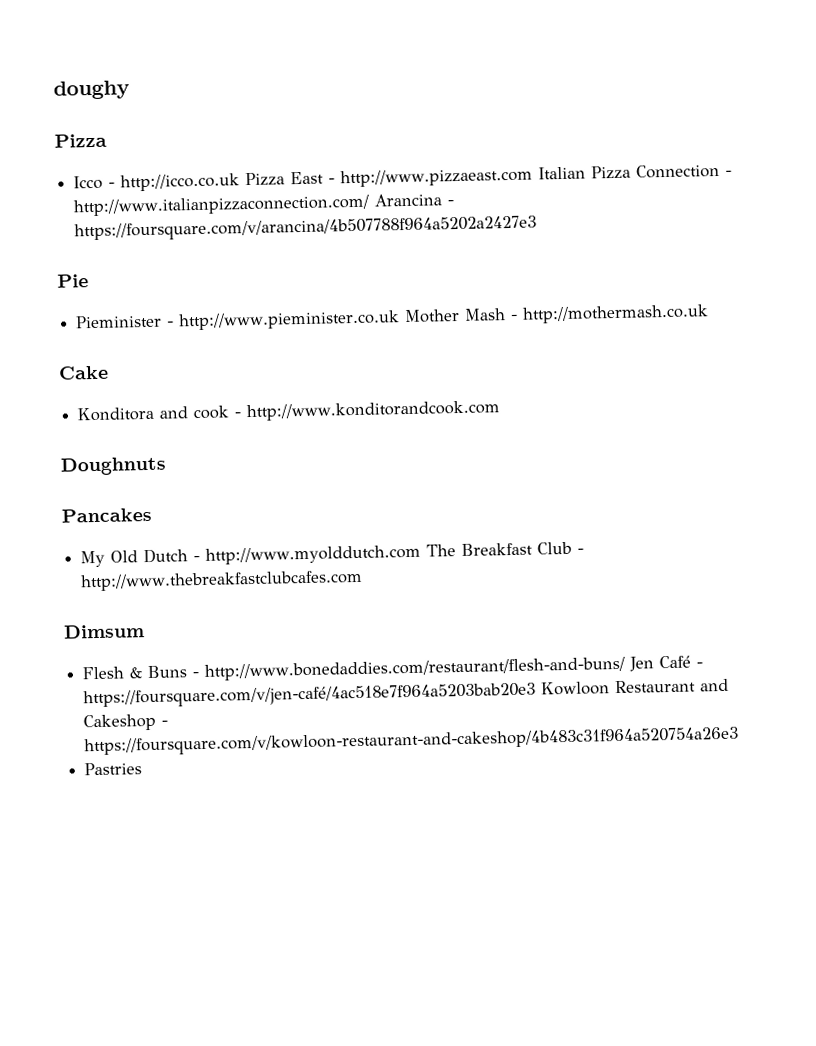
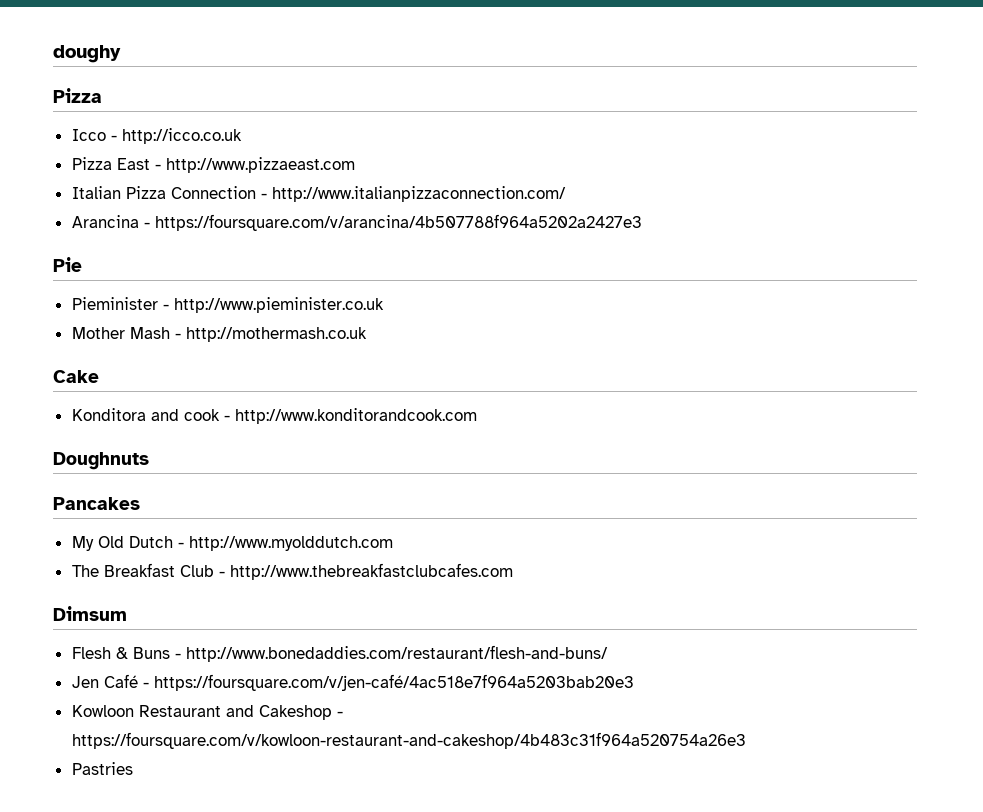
(241, 182) none -> (242, 136) //
(534, 177) none -> (355, 165) //
(370, 205) none -> (566, 194) //
(401, 320) none -> (384, 305) //
(422, 554) none -> (393, 543) //
(626, 668) none -> (608, 653) //
(537, 695) none -> (634, 682) //

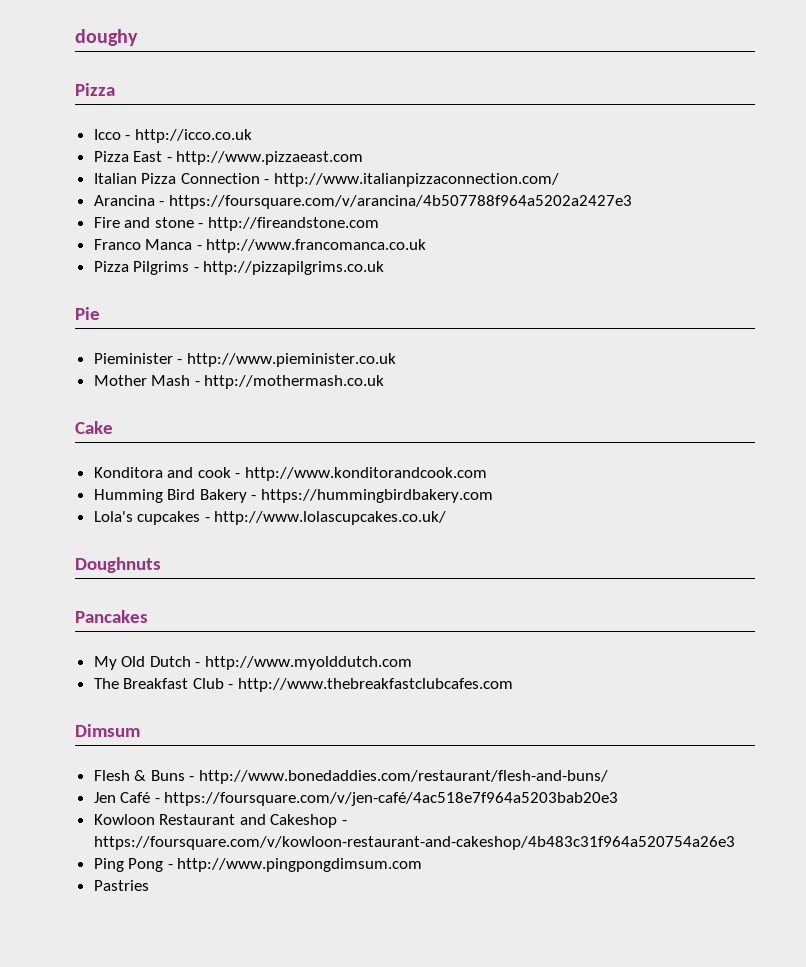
(642, 222) none -> [93,217,380,231] [93,239,427,253] [93,261,385,275] // Fire and stone - http://fireandstone.com // Franco Manca - http://www.francomanca.co.uk // Pizza Pilgrims - http://pizzapilgrims.co.uk
(477, 416) none -> [93,489,494,503] [93,511,447,525] // Humming Bird Bakery - https://hummingbirdbakery.com // Lola's cupcakes - http://www.lolascupcakes.co.uk/
(746, 740) none -> [93,858,423,872] // Ping Pong - http://www.pingpongdimsum.com

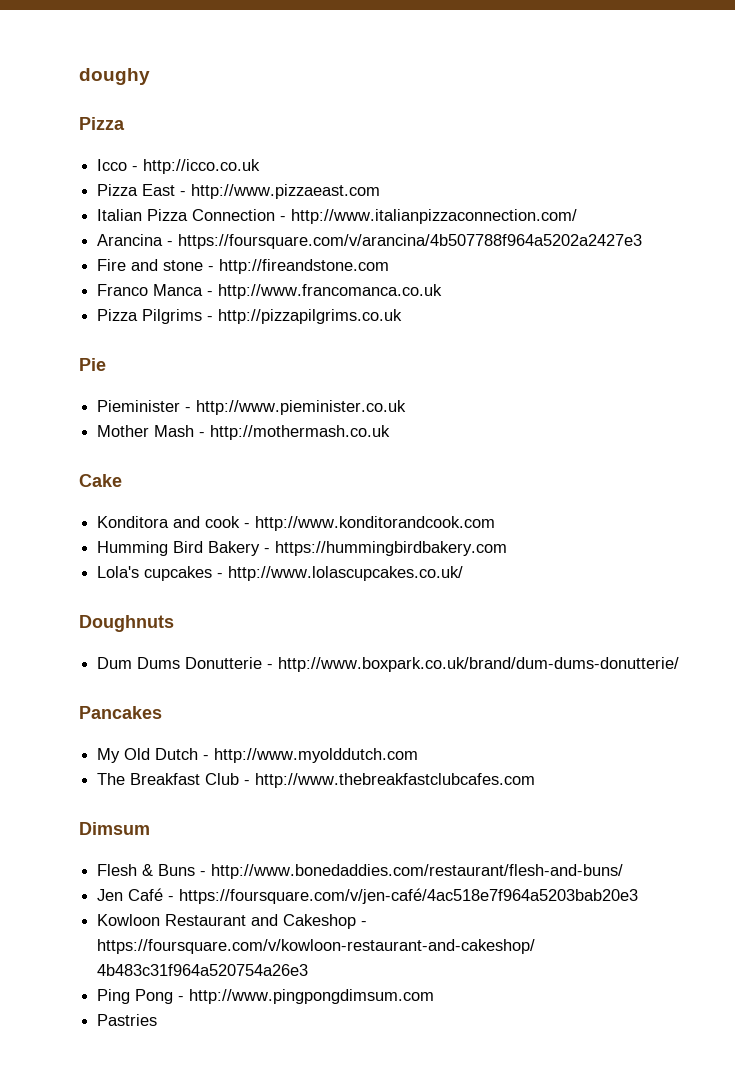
(161, 565) none -> [97,657,680,672] // Dum Dums Donutterie - http://www.boxpark.co.uk/brand/dum-dums-donutterie/

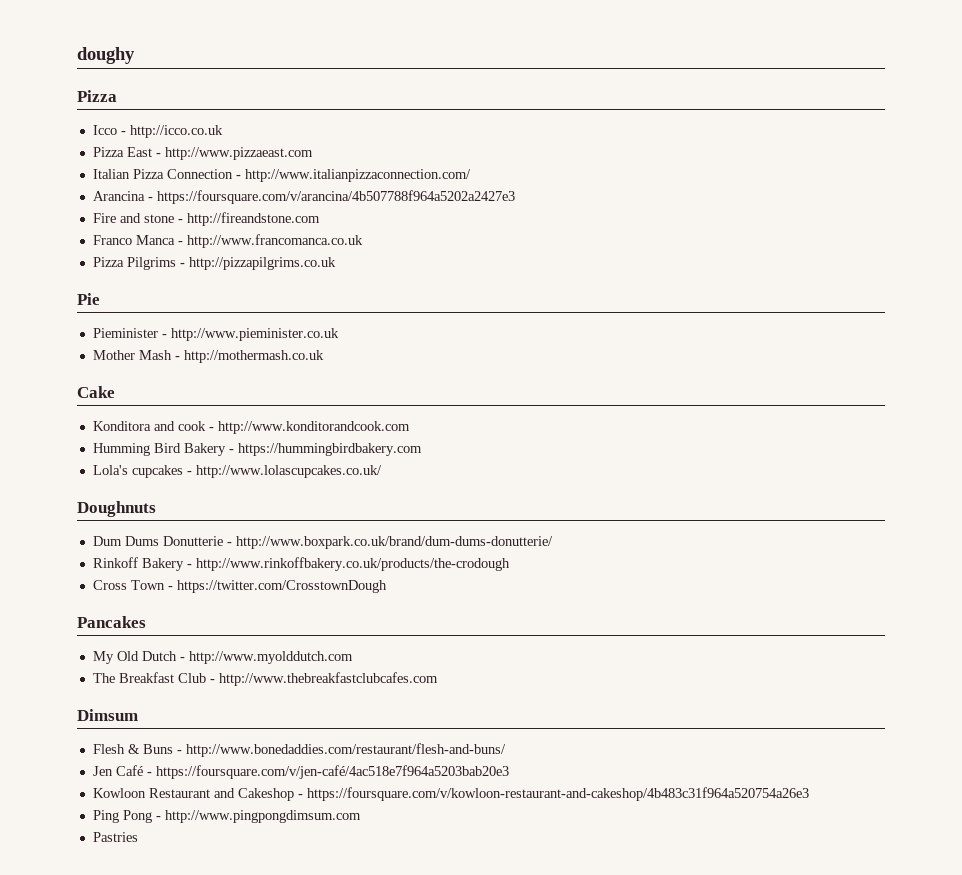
(680, 664) none -> [92,557,510,571] [92,580,387,593] // Rinkoff Bakery - http://www.rinkoffbakery.co.uk/products/the-crodough // Cross Town - https://twitter.com/CrosstownDough

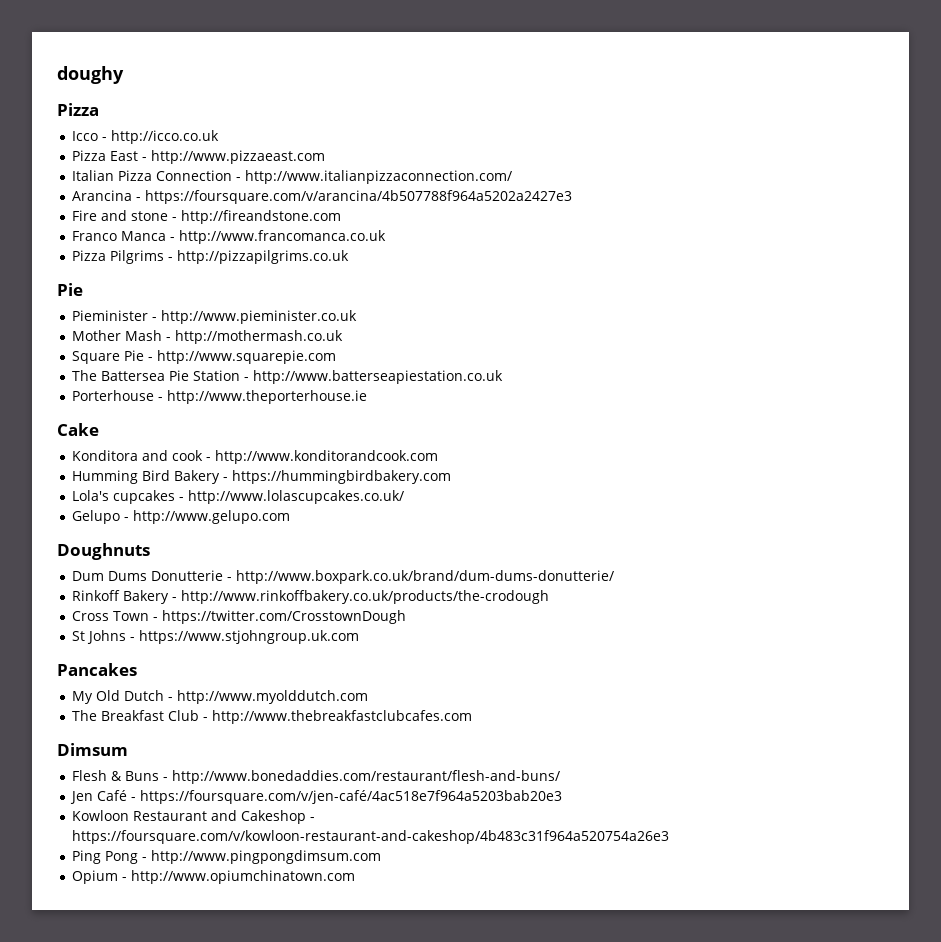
(324, 356) none -> [72,350,337,364] [72,370,504,384] [72,390,368,404] // Square Pie - http://www.squarepie.com // The Battersea Pie Station - http://www.batterseapiestation.co.uk // Porterhouse - http://www.theporterhouse.ie
(382, 471) none -> [72,510,291,524] // Gelupo - http://www.gelupo.com
(387, 586) none -> [72,630,360,644] // St Johns - https://www.stjohngroup.uk.com
[92,832,138,842] Pastries -> [72,870,356,884] Opium - http://www.opiumchinatown.com

